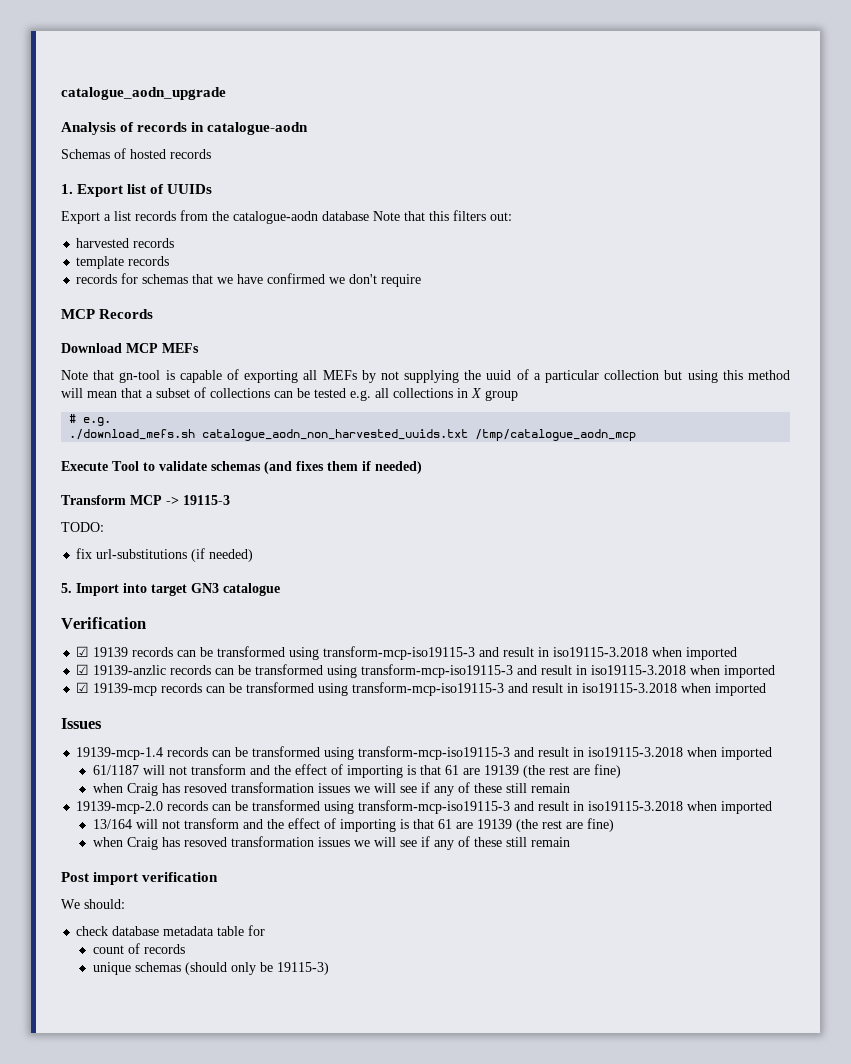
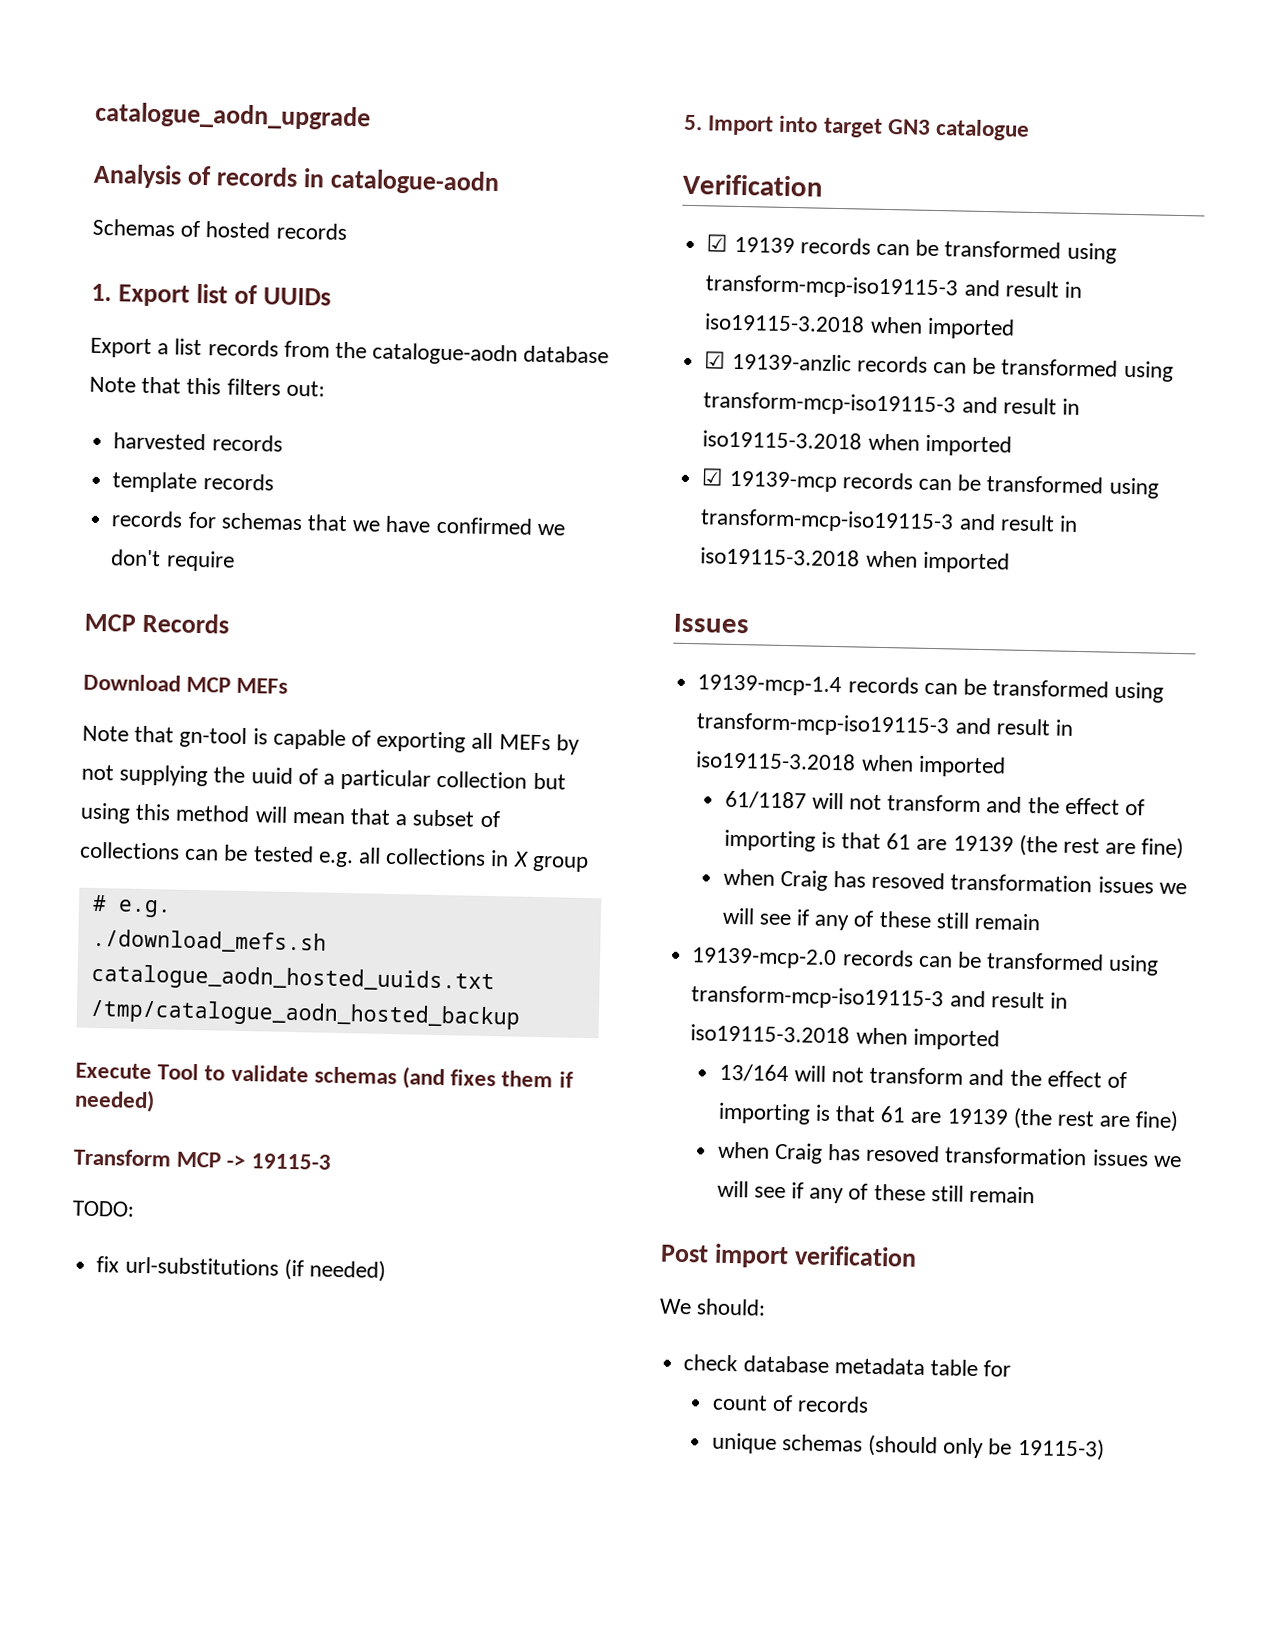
[202,429,637,441] catalogue_aodn_non_harvested_uuids.txt /tmp/catalogue_aodn_mcp -> [90,963,495,995] [89,998,521,1030] catalogue_aodn_hosted_uuids.txt /tmp/catalogue_aodn_hosted_backup

